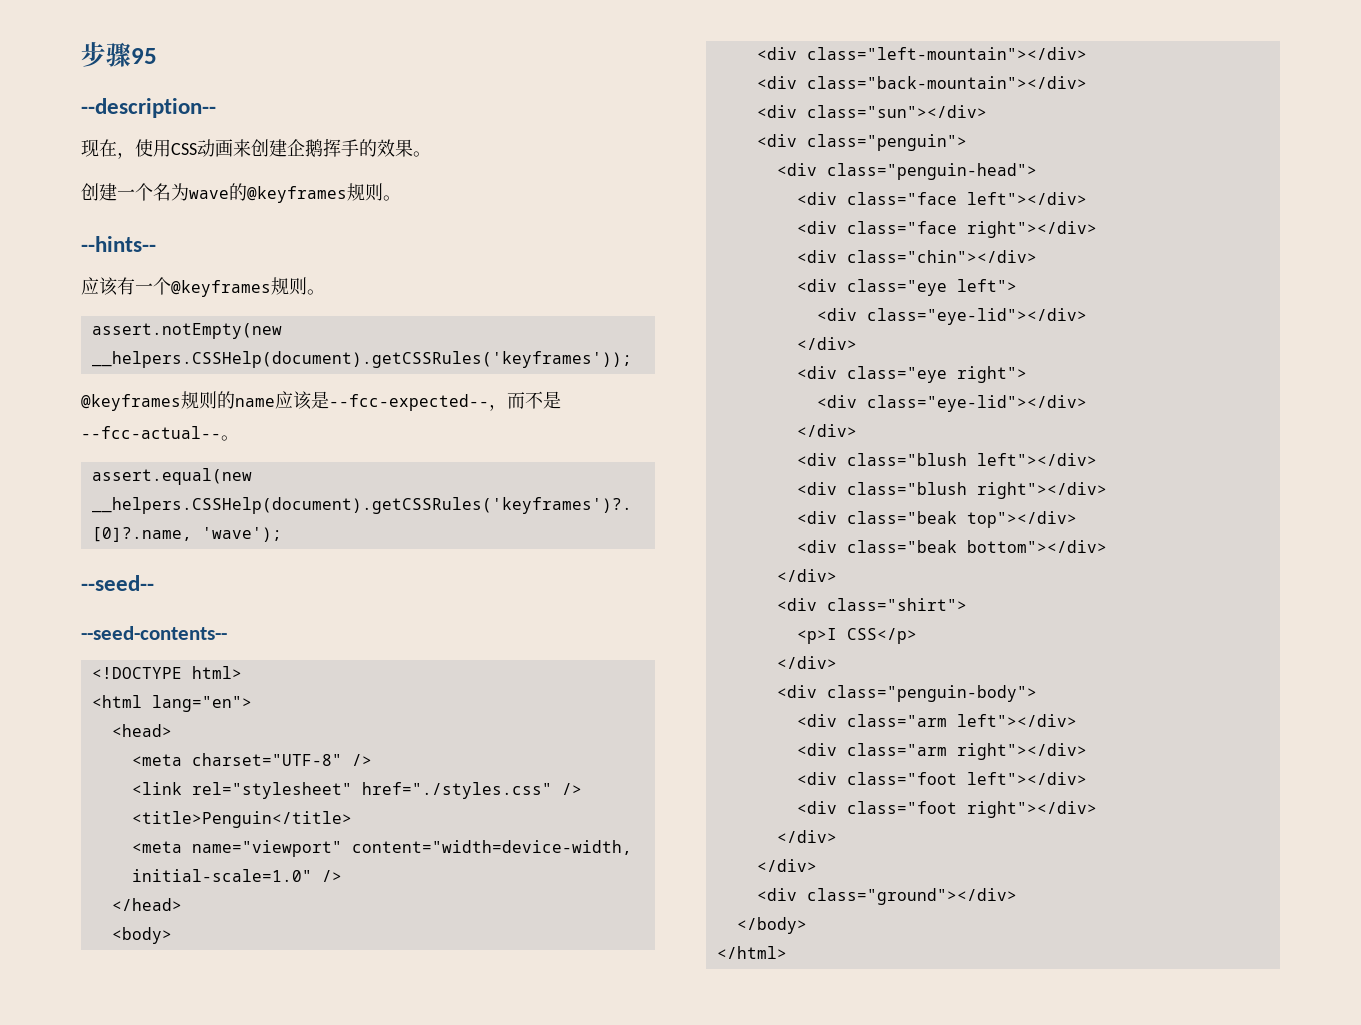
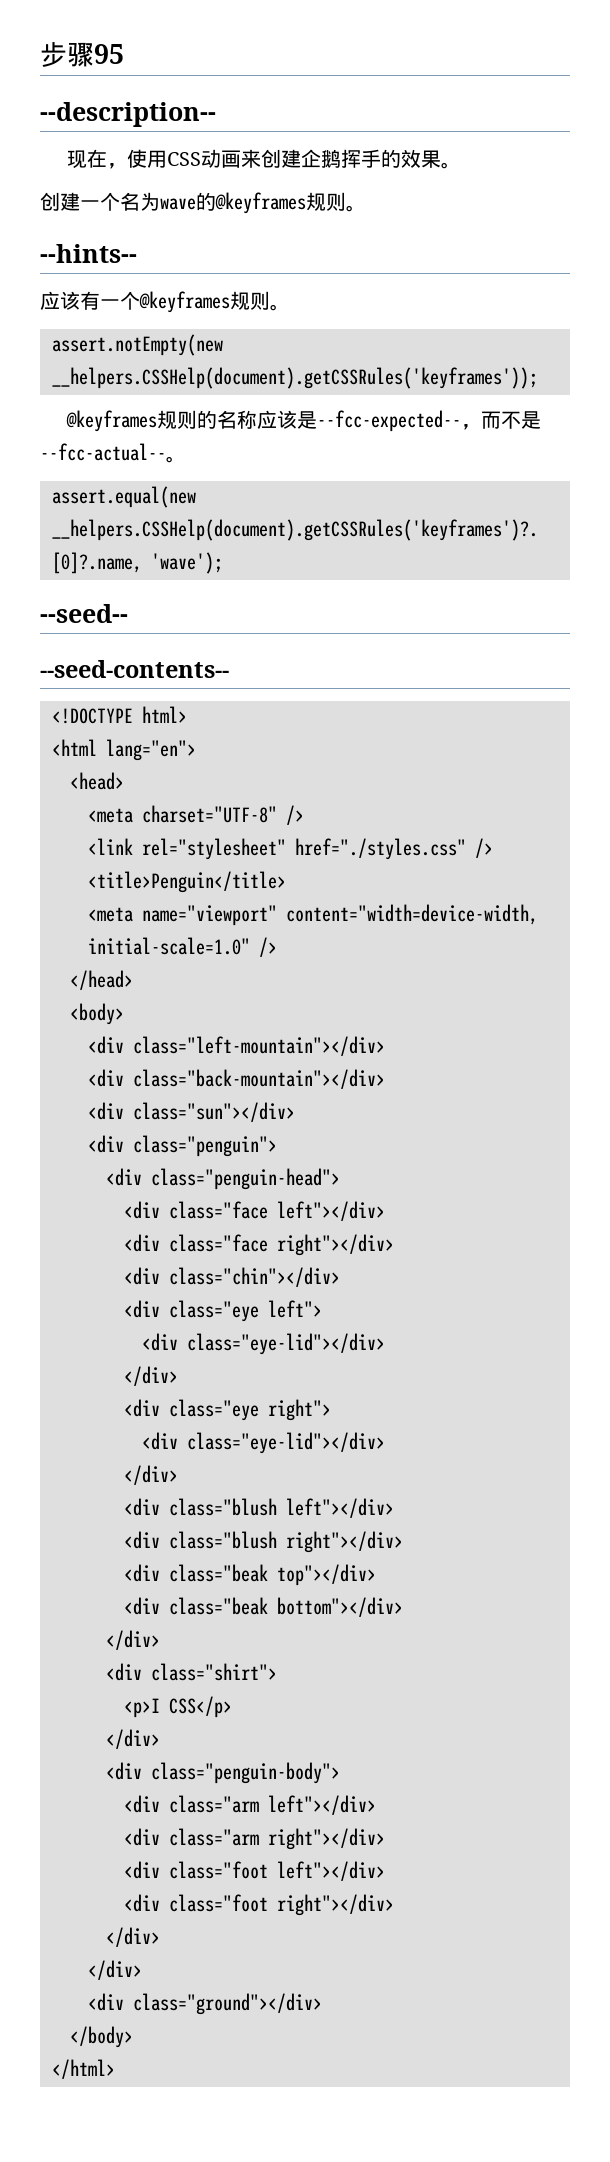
[235,398,275,407] name -> [216,410,257,429] 名称

